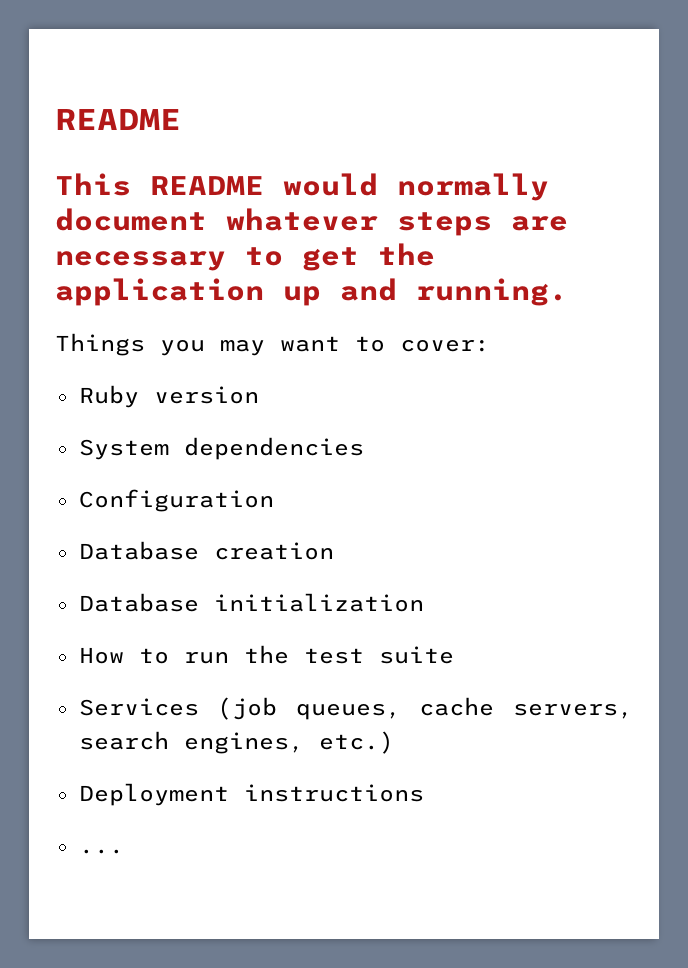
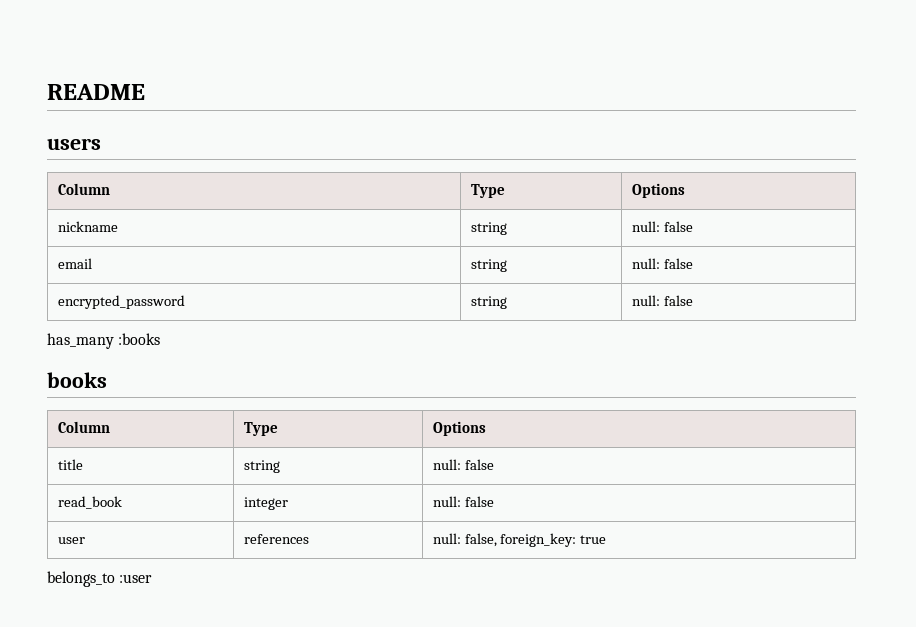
[55,173,549,201] [55,208,568,236] [55,243,435,271] [55,278,568,306] [55,333,490,356] [78,385,259,408] [78,437,364,460] [78,489,274,512] [78,541,334,560] [78,593,424,612] [78,645,454,664] [78,697,633,720] [78,731,394,754] [78,783,424,806] [78,849,124,854] This README would normally document whatever steps are necessary to get the application up and running. // Things you may want to cover: // Ruby version // System dependencies // Configuration // Database creation // Database initialization // How to run the test suite // Services (job queues, cache servers, search engines, etc.) // Deployment instructions // ... -> [47,138,101,150] [57,183,110,195] [470,184,505,198] [631,183,685,198] [57,221,118,232] [470,222,507,235] [631,221,693,232] [57,258,92,269] [470,259,507,272] [631,258,693,269] [57,295,185,309] [470,296,507,309] [631,295,693,306] [47,333,161,349] [47,372,107,388] [57,421,110,433] [243,422,278,436] [432,421,486,436] [57,459,83,470] [243,460,280,473] [432,459,494,470] [57,496,122,509] [243,497,288,510] [432,496,494,507] [57,537,85,544] [243,534,309,544] [432,533,607,547] [47,571,153,587] users // Column | Type | Options // nickname | string | null: false // email | string | null: false // encrypted_password | string | null: false // has_many :books // books // Column | Type | Options // title | string | null: false // read_book | integer | null: false // user | references | null: false, foreign_key: true // belongs_to :user

